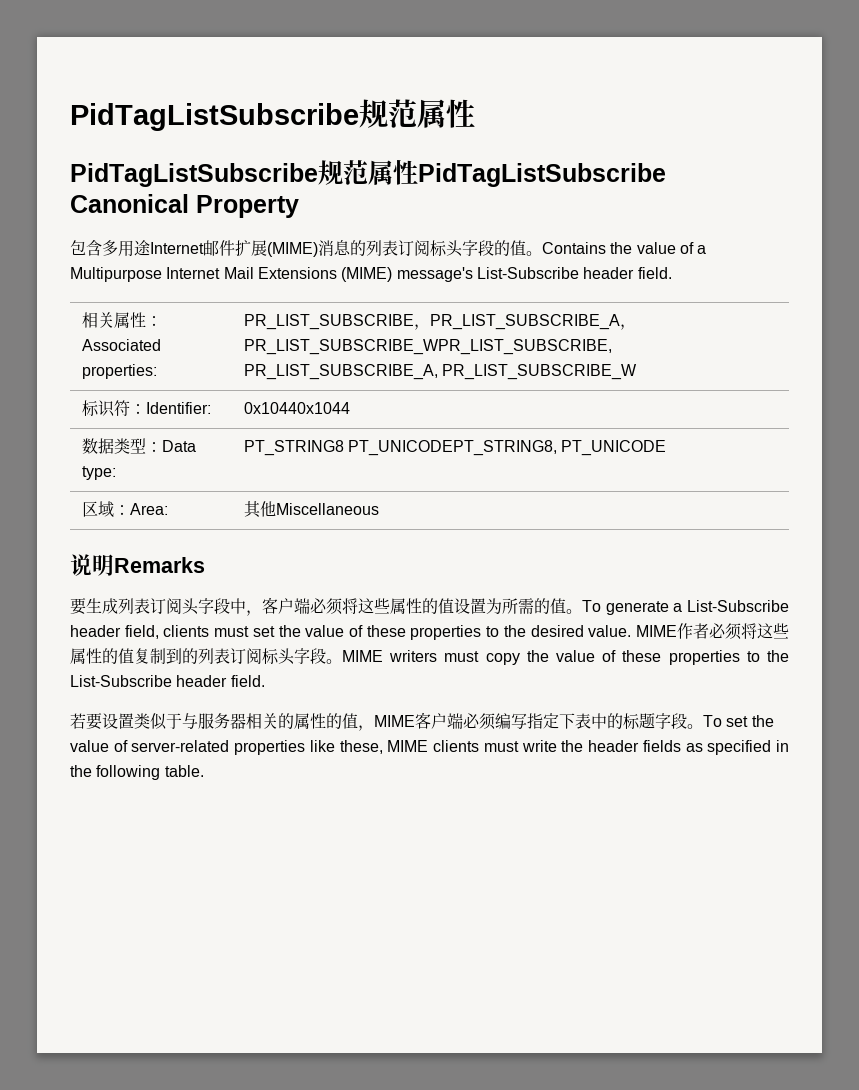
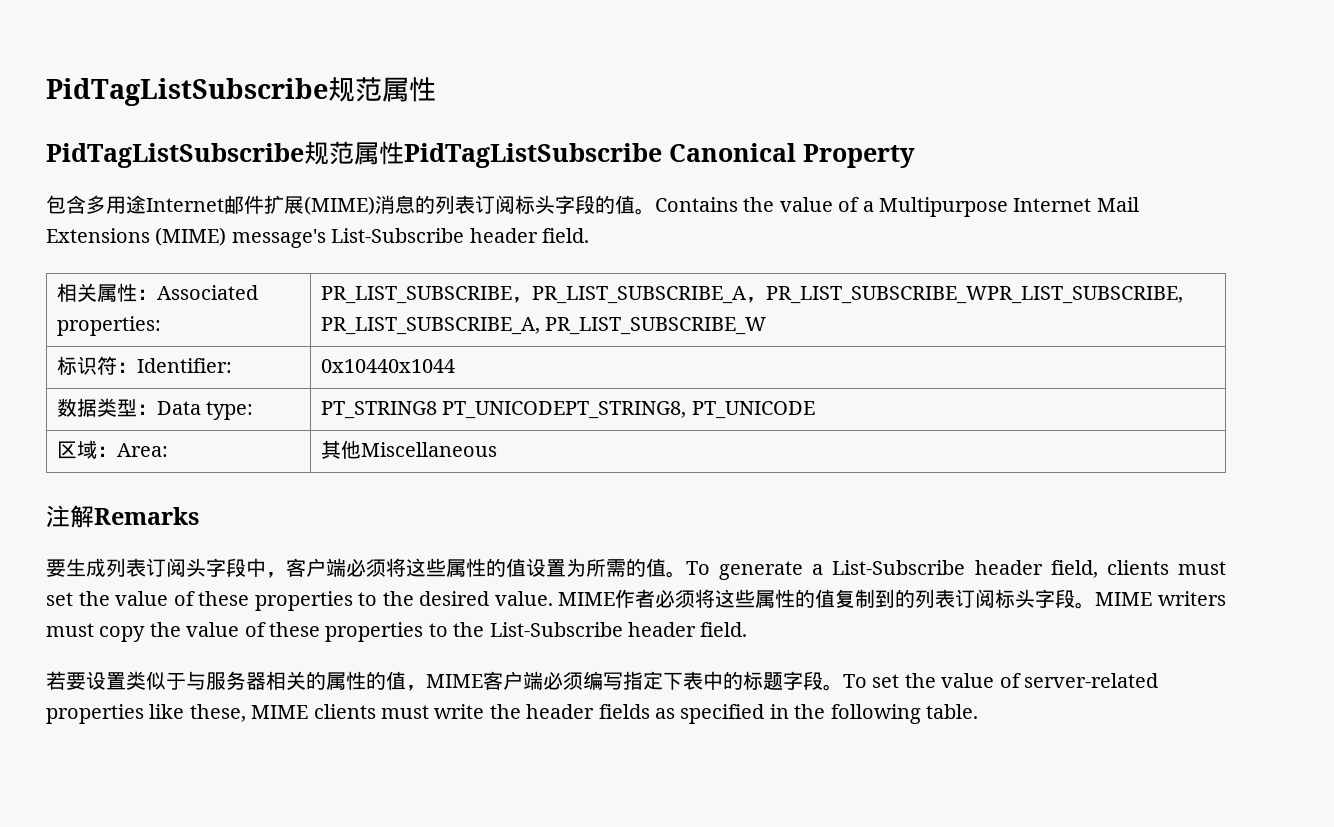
[70,554,114,576] 说明 -> [46,505,94,528] 注解

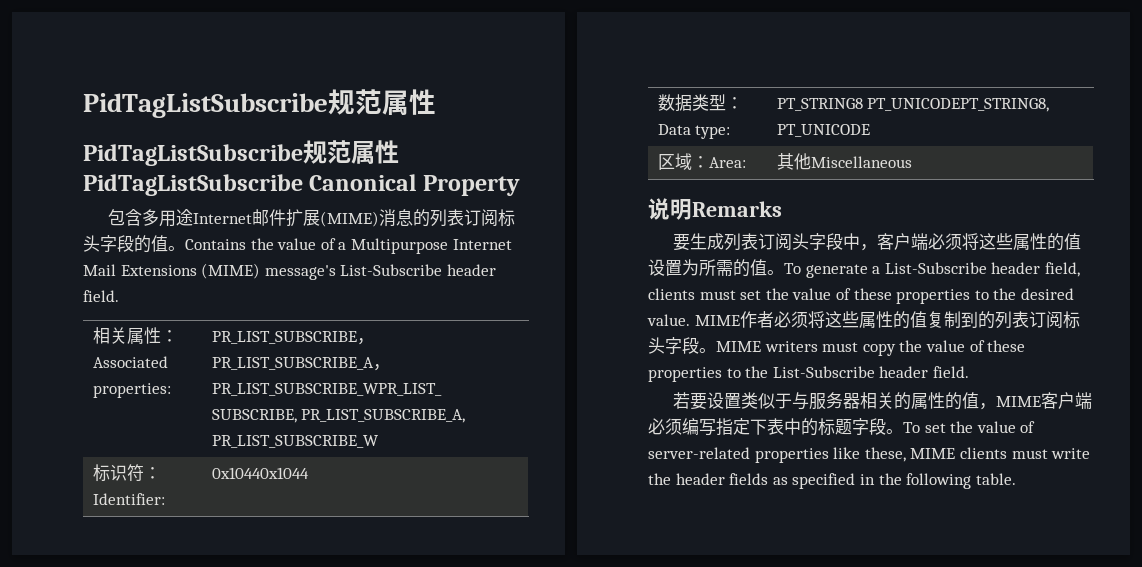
[46,505,94,528] 注解 -> [648,198,692,220] 说明

